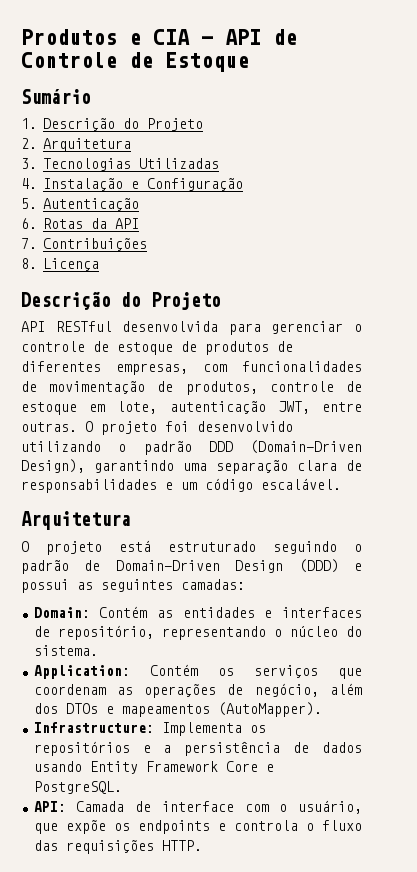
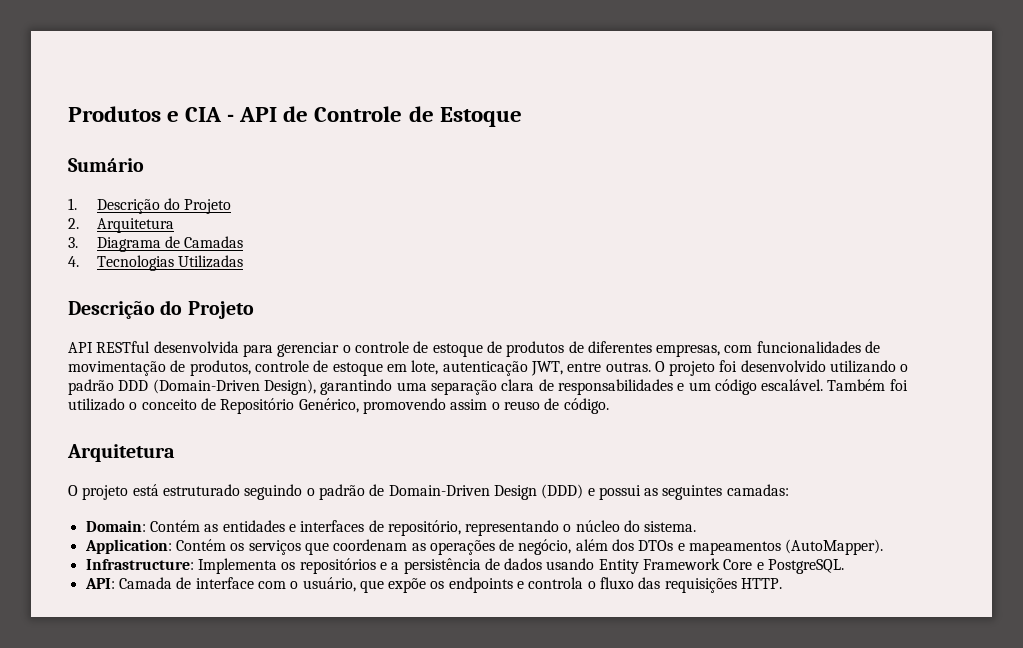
[42,158,219,171] [21,178,243,191] [21,198,139,211] [21,218,139,229] [21,238,147,251] [21,258,99,271] Tecnologias Utilizadas // 4. Instalação e Configuração // 5. Autenticação // 6. Rotas da API // 7. Contribuições // 8. Licença -> [96,236,244,252] [68,255,244,271] Diagrama de Camadas // 4. Tecnologias Utilizadas
(341, 484) none -> [827,379,908,391] [68,398,609,414] Também foi utilizado o conceito de Repositório Genérico, promovendo assim o reuso de código.

